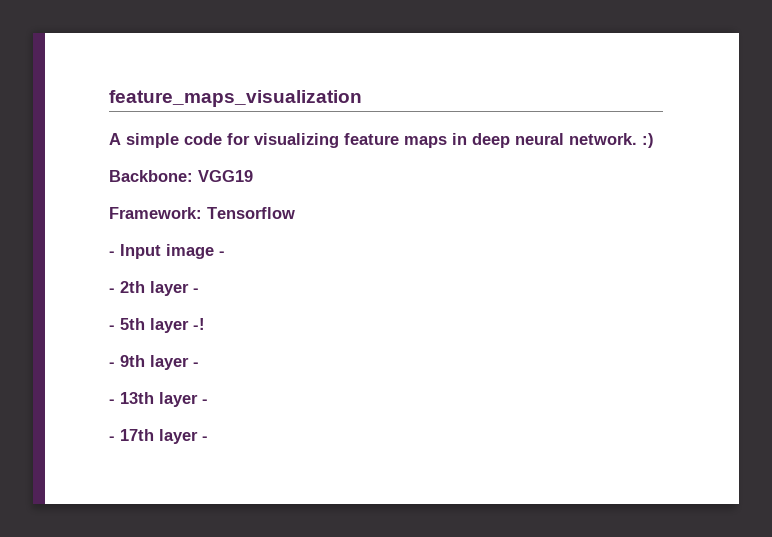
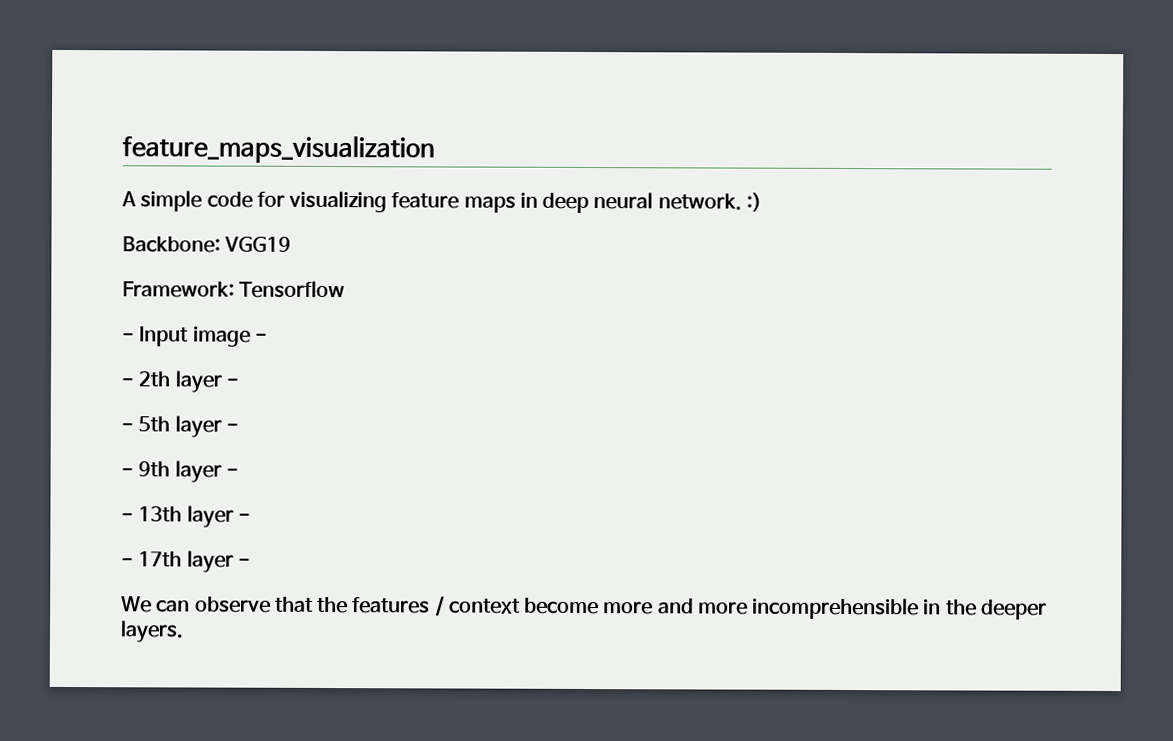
[193,318,205,330] -! -> [225,423,239,432] -
(208, 438) none -> [121,596,1047,620] [120,620,184,643] // We can observe that the features / context become more and more incomprehensible in the deeper layers.

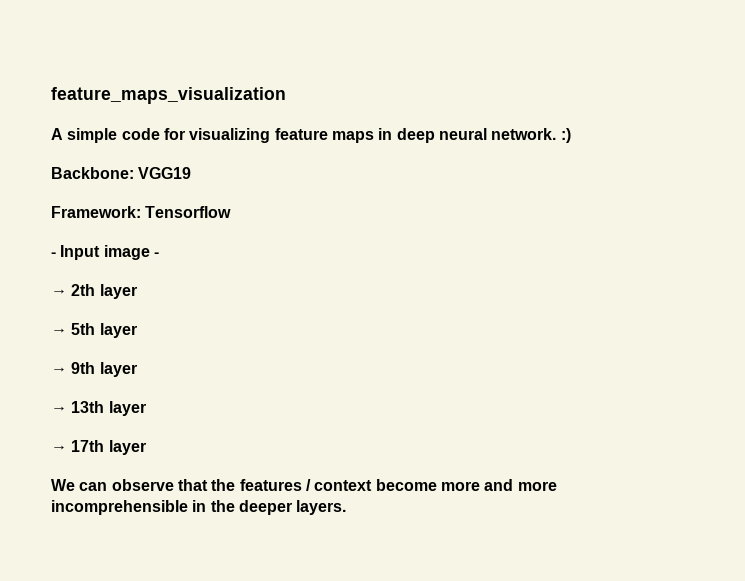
[121,378,134,387] - -> [51,289,67,296] →
[225,378,239,387] [121,423,134,432] - // - -> [51,328,67,335] // →
[225,423,239,432] [121,468,134,477] - // - -> [51,367,67,374] // →
[225,468,239,477] [121,513,134,522] - // - -> [51,406,67,413] // →
[237,513,251,522] [121,558,134,567] - // - -> [51,445,67,452] // →
[237,558,251,567] - -> (146, 447) none

